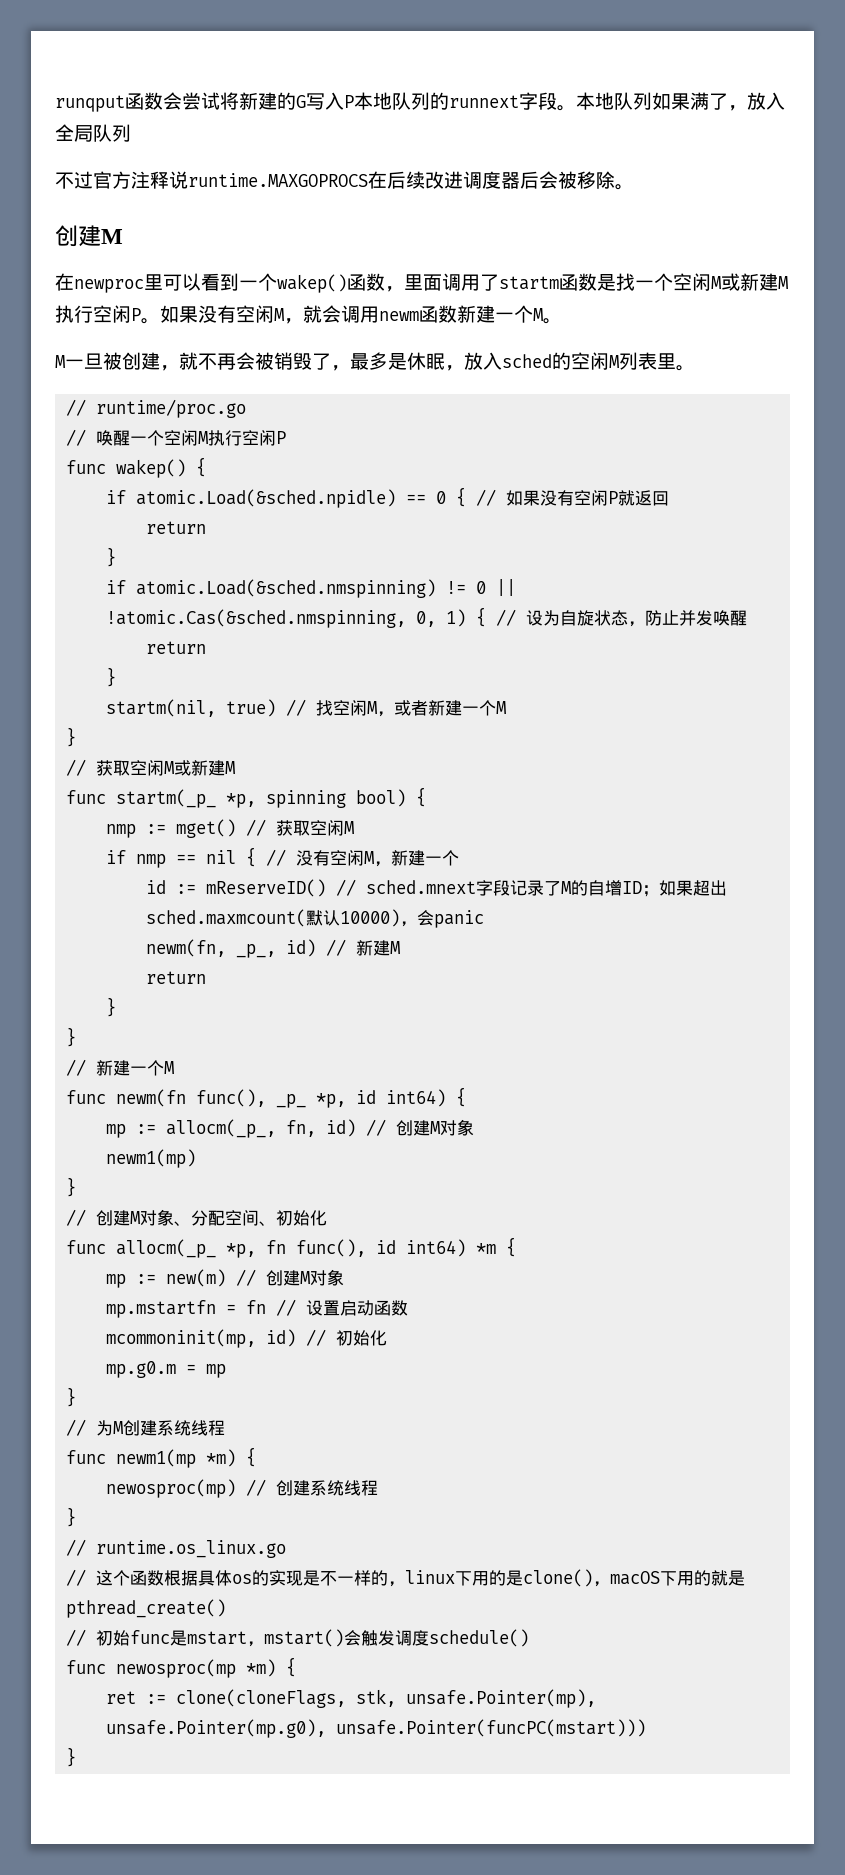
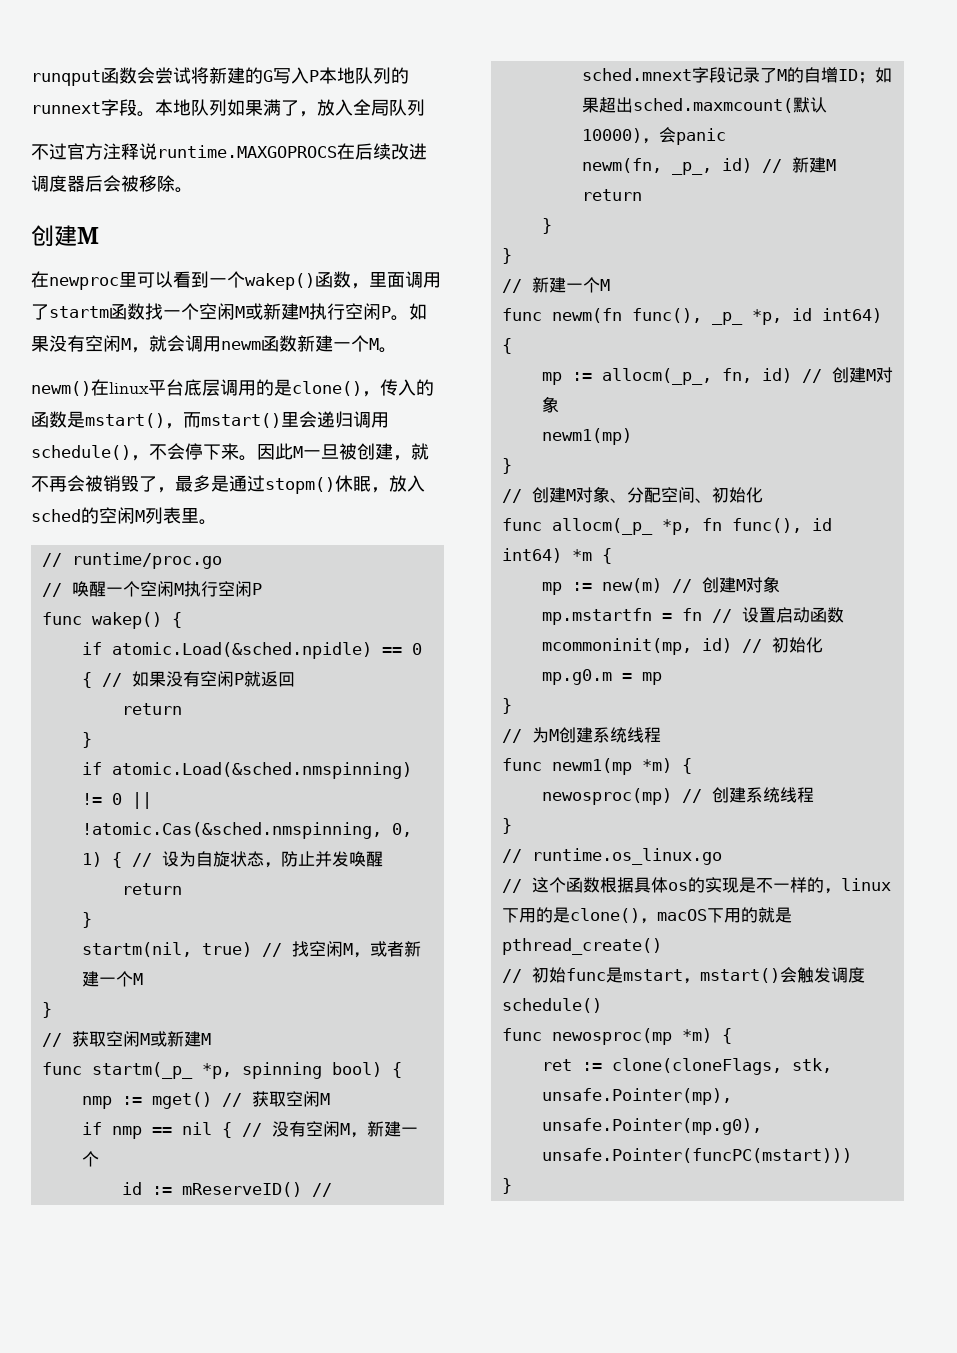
[597,274,616,291] 是 -> (145, 311) none
(562, 321) none -> [31,379,434,397] [31,411,389,429] [31,443,293,461] newm()在linux平台底层调用的是clone()，传入的函数是mstart()，而mstart()里会递归调用schedule()，不会停下来。因此
(407, 361) none -> [229,475,335,494] 通过stopm()

